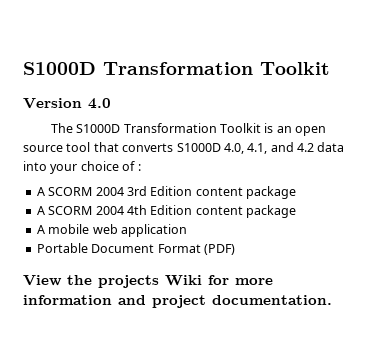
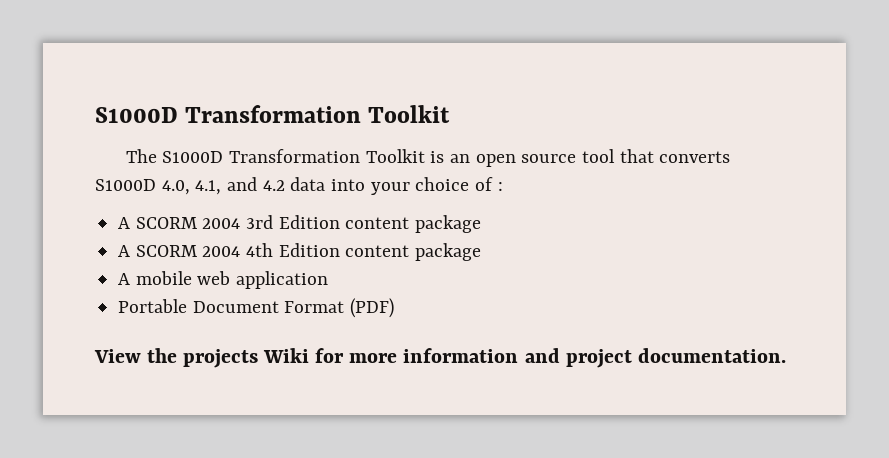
[23,62,330,75] [23,98,111,109] S1000D Transformation Toolkit // Version 4.0 -> [95,105,451,123] S1000D Transformation Toolkit

